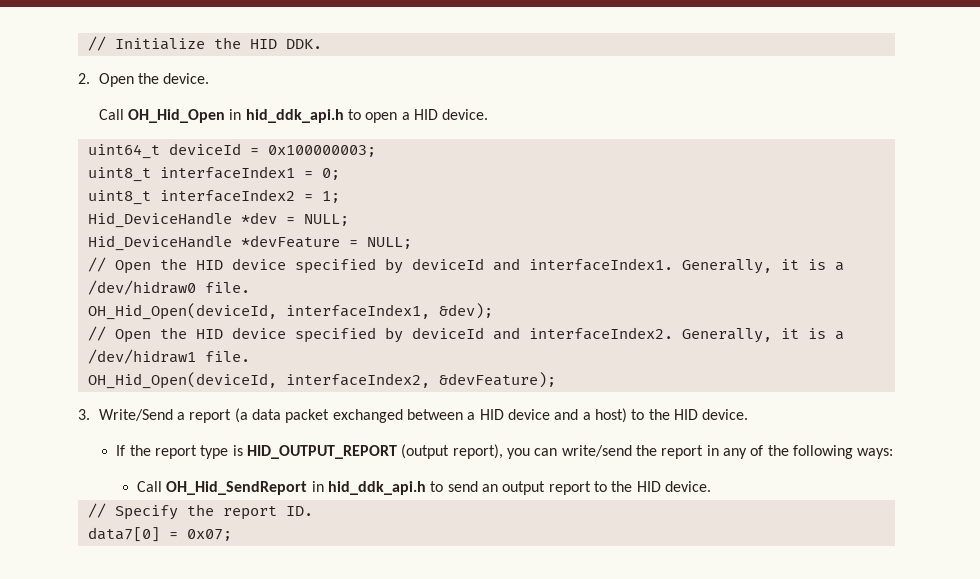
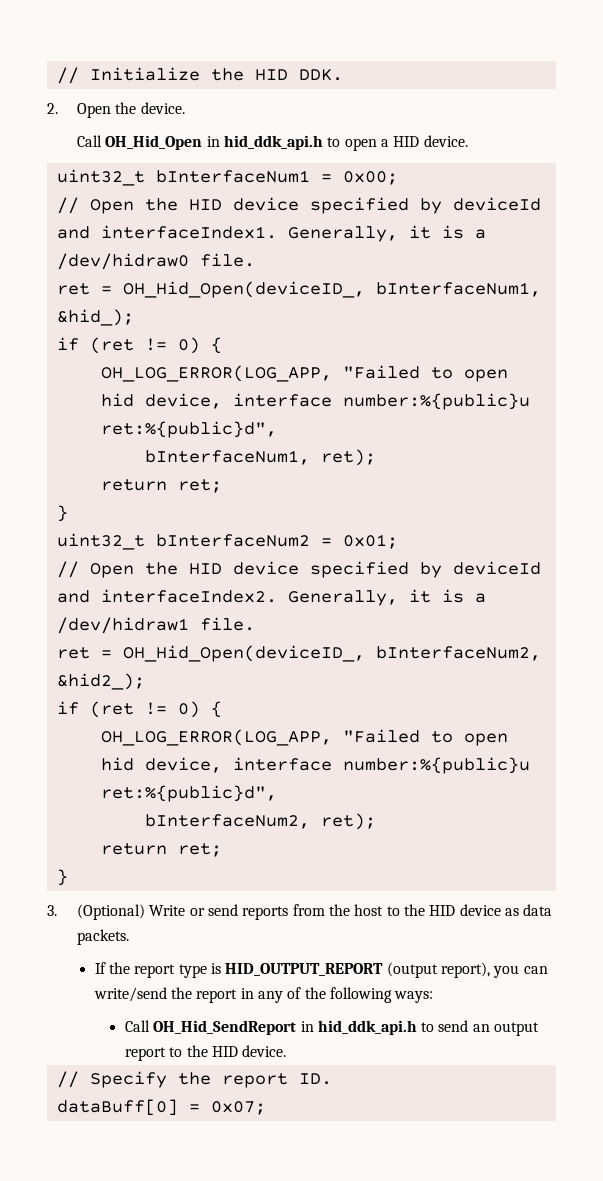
[87,143,376,159] [87,166,340,182] [87,189,340,205] [87,212,349,228] [87,235,412,251] uint64_t deviceId = 0x100000003; // uint8_t interfaceIndex1 = 0; // uint8_t interfaceIndex2 = 1; // Hid_DeviceHandle *dev = NULL; // Hid_DeviceHandle *devFeature = NULL; -> [56,169,398,186] uint32_t bInterfaceNum1 = 0x00;
[87,303,493,320] OH_Hid_Open(deviceId, interfaceIndex1, &dev); -> [56,281,541,298] [56,309,134,326] [56,337,222,354] [100,365,508,382] [100,393,530,410] [100,421,277,438] [144,449,376,466] [100,479,222,493] [56,505,68,522] [56,533,398,550] ret = OH_Hid_Open(deviceID_, bInterfaceNum1, &hid_); // if (ret != 0) { // OH_LOG_ERROR(LOG_APP, "Failed to open hid device, interface number:%{public}u ret:%{public}d", // bInterfaceNum1, ret); // return ret; // } // uint32_t bInterfaceNum2 = 0x01;
[87,372,556,389] [78,408,749,423] OH_Hid_Open(deviceId, interfaceIndex2, &devFeature); // 3. Write/Send a report (a data packet exchanged between a HID device and a host) to the HID device. -> [56,645,541,662] [56,673,145,690] [56,701,222,718] [100,729,508,746] [100,757,530,774] [100,785,277,802] [144,813,376,830] [100,843,222,857] [56,869,68,886] [47,904,553,920] [77,929,130,945] ret = OH_Hid_Open(deviceID_, bInterfaceNum2, &hid2_); // if (ret != 0) { // OH_LOG_ERROR(LOG_APP, "Failed to open hid device, interface number:%{public}u ret:%{public}d", // bInterfaceNum2, ret); // return ret; // } // 3. (Optional) Write or send reports from the host to the HID device as data packets.
[87,527,160,542] data7[0] -> [56,1099,178,1116] dataBuff[0]

